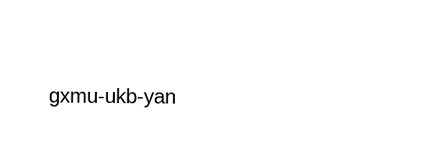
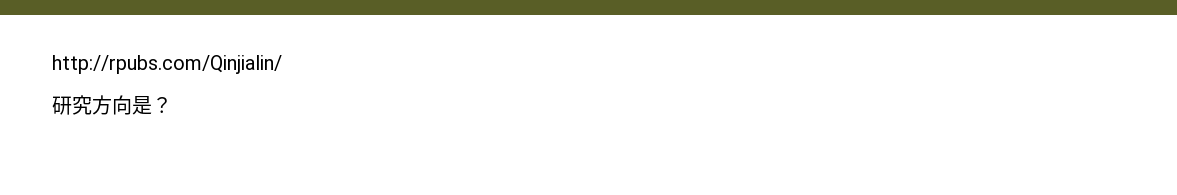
[48,87,176,108] gxmu-ukb-yan -> [52,55,282,74] [52,95,172,115] http://rpubs.com/Qinjialin/ // 研究方向是？

